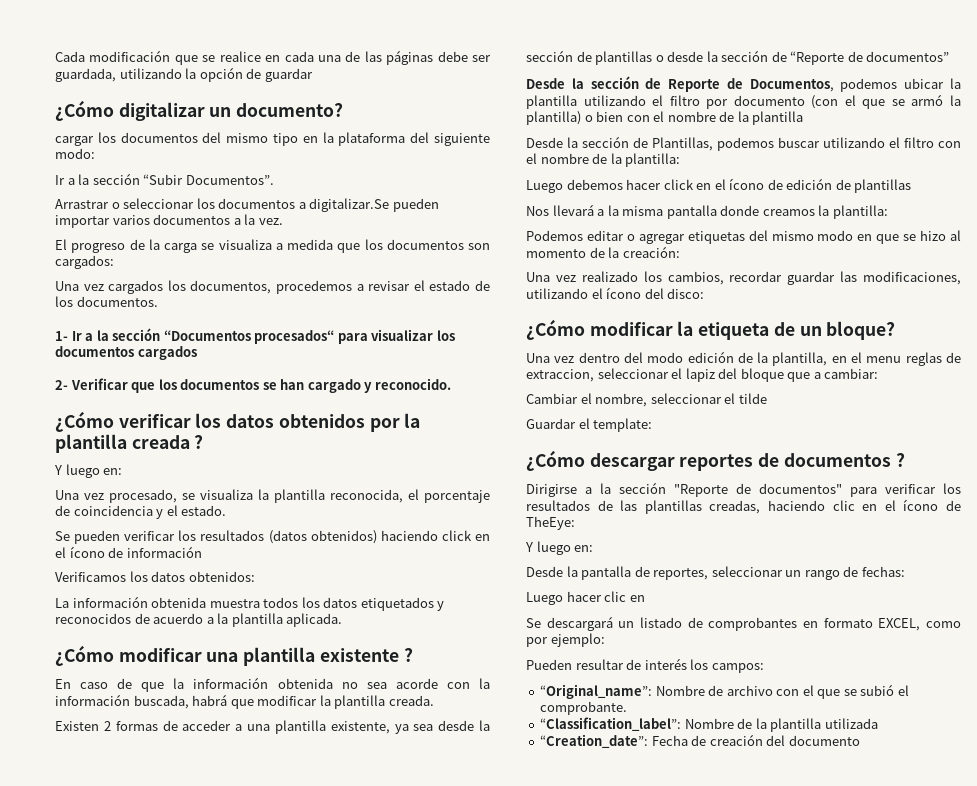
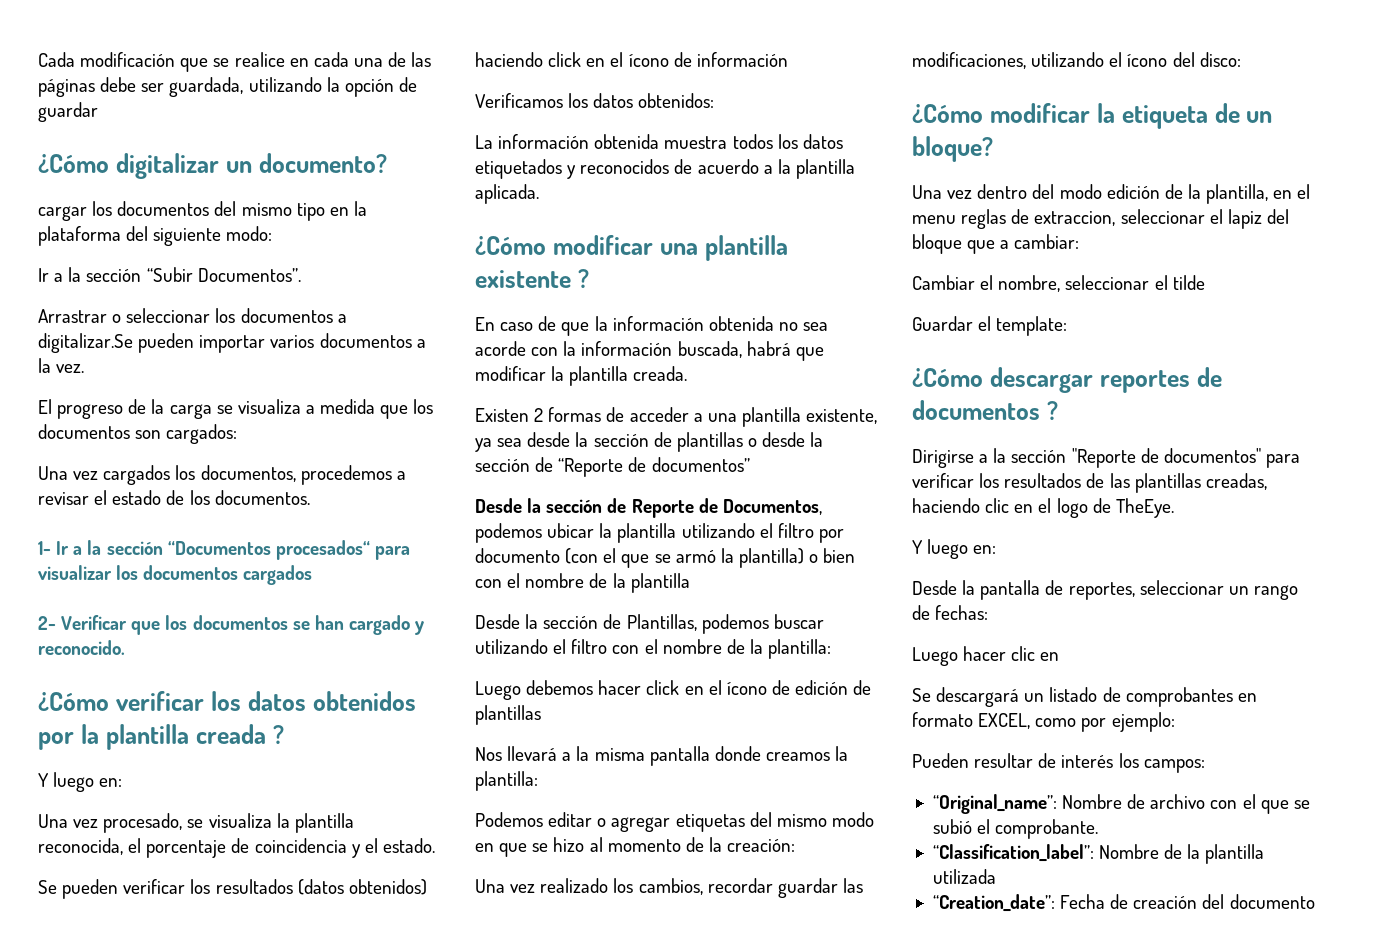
[903,499,962,511] [526,516,575,530] ícono de TheEye: -> [1056,498,1174,518] logo de TheEye.

